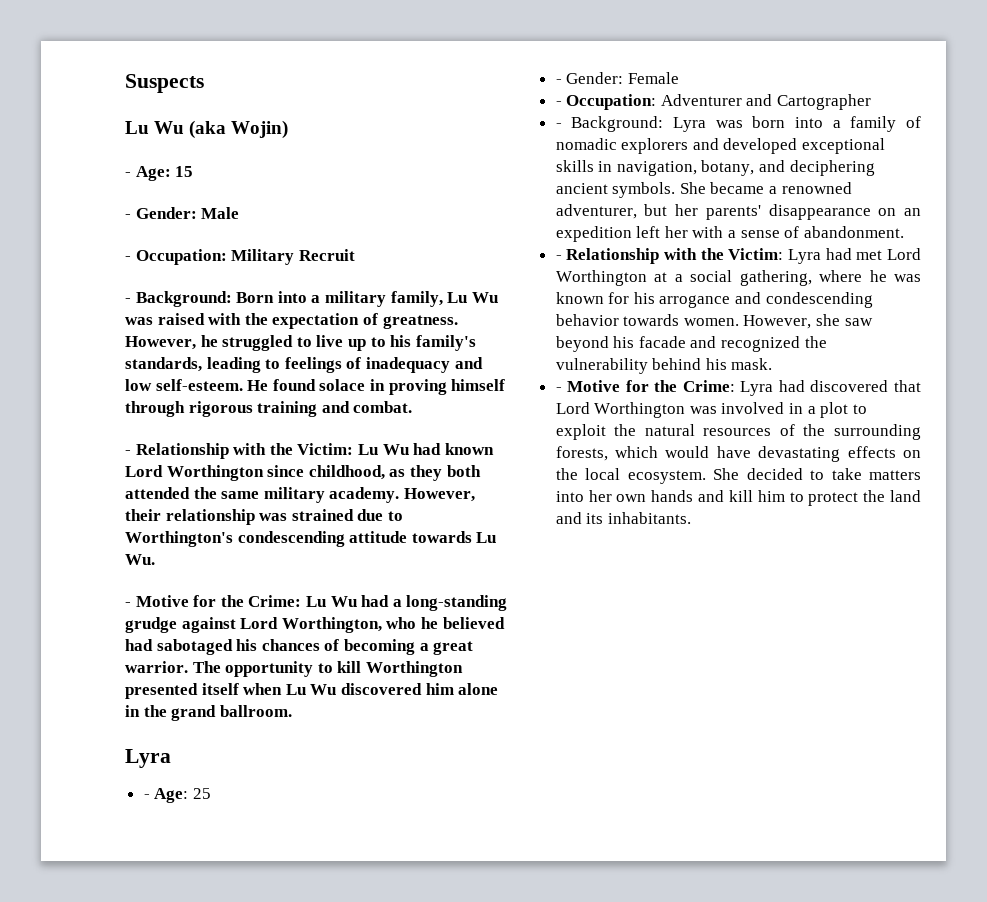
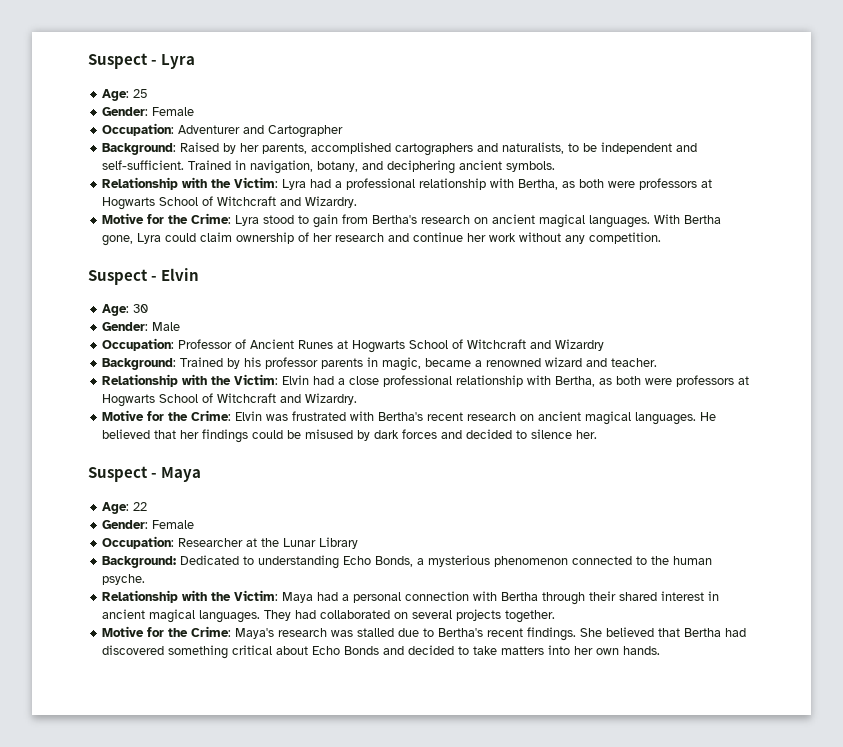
[125,74,204,93] [125,120,289,139] [125,166,194,181] [125,207,240,219] [125,249,355,265] [125,291,498,307] [125,313,458,329] [125,335,476,351] [125,357,483,373] [125,379,506,395] [125,401,413,417] [125,443,494,459] [125,465,481,481] [125,487,475,503] [125,509,403,525] [125,531,497,547] [125,554,155,565] [125,595,508,611] [125,617,505,633] [125,639,474,655] [125,661,463,677] [125,683,499,699] [125,705,292,721] Suspects // Lu Wu (aka Wojin) // - Age: 15 // - Gender: Male // - Occupation: Military Recruit // - Background: Born into a military family, Lu Wu was raised with the expectation of greatness. However, he struggled to live up to his family's standards, leading to feelings of inadequacy and low self-esteem. He found solace in proving himself through rigorous training and combat. // - Relationship with the Victim: Lu Wu had known Lord Worthington since childhood, as they both attended the same military academy. However, their relationship was strained due to Worthington's condescending attitude towards Lu Wu. // - Motive for the Crime: Lu Wu had a long-standing grudge against Lord Worthington, who he believed had sabotaged his chances of becoming a great warrior. The opportunity to kill Worthington presented itself when Lu Wu discovered him alone in the grand ballroom. // -> [88,53,158,69] Suspect -
[143,794,150,799] - -> (196, 61) none
[555,72,679,84] [555,101,562,106] - Gender: Female // - -> [102,107,195,116] Gender: Female //
[555,116,921,132] [555,138,886,154] [555,160,594,172] - Background: Lyra was born into a family of nomadic explorers and developed exceptional skills -> [102,142,698,156] [102,160,232,170] Background: Raised by her parents, accomplished cartographers and naturalists, to be independent and self-sufficient. Trained
[679,182,852,194] [555,204,921,220] [555,226,904,242] [555,255,562,260] She became a renowned adventurer, but her parents' disappearance on an expedition left her with a sense of abandonment. // - -> (556, 166) //
[856,248,921,260] [555,270,921,286] [555,292,873,308] [555,314,873,329] [555,336,827,352] [555,358,773,374] [555,387,562,392] met Lord Worthington at a social gathering, where he was known for his arrogance and condescending behavior towards women. However, she saw beyond his facade and recognized the vulnerability behind his mask. // - -> [335,178,713,190] [102,196,358,210] a professional relationship with Bertha, as both were professors at Hogwarts School of Witchcraft and Wizardry. //
[778,380,921,392] [555,402,867,418] [555,424,921,440] [555,446,921,462] [555,468,740,484] had discovered that Lord Worthington was involved in a plot to exploit the natural resources of the surrounding forests, which would have devastating effects on the local ecosystem. She -> [263,214,722,228] [102,232,662,246] [88,268,200,285] [102,304,149,316] [102,322,181,331] [102,338,605,353] [102,357,658,371] [102,374,750,387] [102,393,358,407] [102,410,717,425] [102,429,598,443] [88,466,202,482] [102,502,148,514] [102,520,195,529] [102,536,359,549] [102,555,713,569] [102,574,146,585] [102,590,720,605] [102,609,556,623] [102,626,747,641] [102,645,405,659] stood to gain from Bertha's research on ancient magical languages. With Bertha gone, Lyra could claim ownership of her research and continue her work without any competition. // Suspect - Elvin // Age: 30 // Gender: Male // Occupation: Professor of Ancient Runes at Hogwarts School of Witchcraft and Wizardry // Background: Trained by his professor parents in magic, became a renowned wizard and teacher. // Relationship with the Victim: Elvin had a close professional relationship with Bertha, as both were professors at Hogwarts School of Witchcraft and Wizardry. // Motive for the Crime: Elvin was frustrated with Bertha's recent research on ancient magical languages. He believed that her findings could be misused by dark forces and decided to silence her. // Suspect - Maya // Age: 22 // Gender: Female // Occupation: Researcher at the Lunar Library // Background: Dedicated to understanding Echo Bonds, a mysterious phenomenon connected to the human psyche. // Relationship with the Victim: Maya had a personal connection with Bertha through their shared interest in ancient magical languages. They had collaborated on several projects together. // Motive for the Crime: Maya's research was stalled due to Bertha's recent findings. She believed that Bertha had discovered something critical about Echo Bonds and
[651,490,921,506] [555,512,691,524] hands and kill him to protect the land and its inhabitants. -> [623,646,661,655] hands.

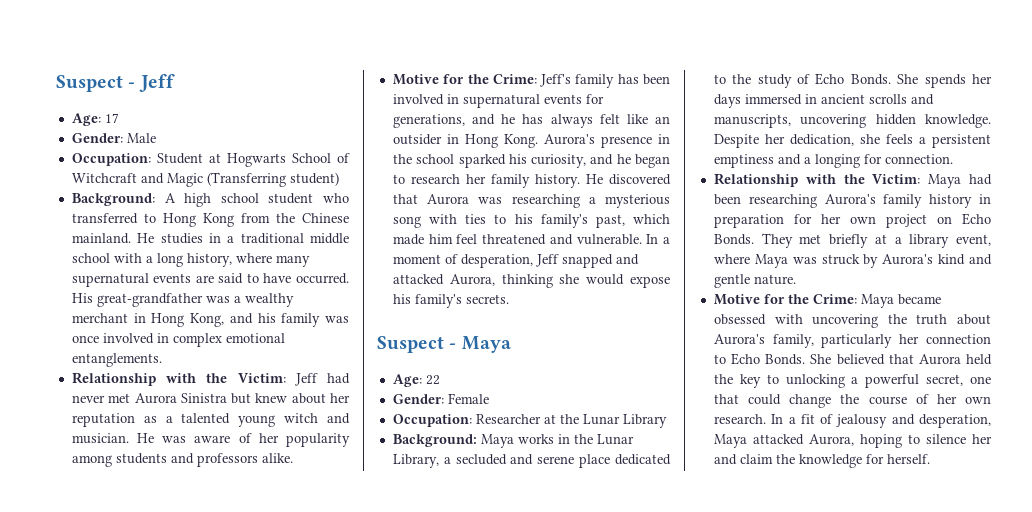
[88,53,196,69] [102,89,149,101] [102,107,195,116] [102,123,344,138] [102,142,698,156] [102,160,556,174] [102,177,713,190] [102,196,358,210] [102,213,722,228] [102,232,662,246] [88,268,200,285] [102,304,149,316] [102,322,181,331] [102,338,605,353] [102,357,658,371] [102,374,750,387] [102,393,358,407] [102,410,717,425] [102,429,598,443] Suspect - Lyra // Age: 25 // Gender: Female // Occupation: Adventurer and Cartographer // Background: Raised by her parents, accomplished cartographers and naturalists, to be independent and self-sufficient. Trained in navigation, botany, and deciphering ancient symbols. // Relationship with the Victim: Lyra had a professional relationship with Bertha, as both were professors at Hogwarts School of Witchcraft and Wizardry. // Motive for the Crime: Lyra stood to gain from Bertha's research on ancient magical languages. With Bertha gone, Lyra could claim ownership of her research and continue her work without any competition. // Suspect - Elvin // Age: 30 // Gender: Male // Occupation: Professor of Ancient Runes at Hogwarts School of Witchcraft and Wizardry // Background: Trained by his professor parents in magic, became a renowned wizard and teacher. // Relationship with the Victim: Elvin had a close professional relationship with Bertha, as both were professors at Hogwarts School of Witchcraft and Wizardry. // Motive for the Crime: Elvin was frustrated with Bertha's recent research on ancient magical languages. He believed that her findings could be misused by dark forces and decided to silence her. -> [56,74,175,92] [71,113,119,126] [71,133,156,143] [71,153,350,167] [71,172,339,187] [71,193,350,207] [71,213,349,227] [71,233,349,244] [71,253,310,267] [71,273,349,287] [71,293,294,307] [71,313,349,327] [71,333,285,347] [71,353,162,367] [71,372,351,386] [71,393,350,404] [71,413,350,427] [71,433,351,447] [71,453,293,467] [392,74,670,88] [392,94,604,108] [392,114,670,128] [392,134,670,148] [392,154,670,168] [392,174,671,188] [392,194,670,208] [392,214,670,228] [392,234,670,245] [392,254,639,268] [392,274,670,288] [392,294,509,308] Suspect - Jeff // Age: 17 // Gender: Male // Occupation: Student at Hogwarts School of Witchcraft and Magic (Transferring student) // Background: A high school student who transferred to Hong Kong from the Chinese mainland. He studies in a traditional middle school with a long history, where many supernatural events are said to have occurred. His great-grandfather was a wealthy merchant in Hong Kong, and his family was once involved in complex emotional entanglements. // Relationship with the Victim: Jeff had never met Aurora Sinistra but knew about her reputation as a talented young witch and musician. He was aware of her popularity among students and professors alike. // Motive for the Crime: Jeff's family has been involved in supernatural events for generations, and he has always felt like an outsider in Hong Kong. Aurora's presence in the school sparked his curiosity, and he began to research her family history. He discovered that Aurora was researching a mysterious song with ties to his family's past, which made him feel threatened and vulnerable. In a moment of desperation, Jeff snapped and attacked Aurora, thinking she would expose his family's secrets.
[180,555,713,569] [102,574,146,585] Dedicated to understanding Echo Bonds, a mysterious phenomenon connected to the human psyche. -> [480,434,634,448] [392,454,671,468] [713,73,992,88] [713,94,934,108] [713,114,991,128] [713,134,991,148] [713,154,953,168] Maya works in the Lunar Library, a secluded and serene place dedicated to the study of Echo Bonds. She spends her days immersed in ancient scrolls and manuscripts, uncovering hidden knowledge. Despite her dedication, she feels a persistent emptiness and a longing for connection.
[342,591,720,605] [102,609,556,623] [102,626,747,641] [102,645,661,659] a personal connection with Bertha through their shared interest in ancient magical languages. They had collaborated on several projects together. // Motive for the Crime: Maya's research was stalled due to Bertha's recent findings. She believed that Bertha had discovered something critical about Echo Bonds and decided to take matters into her own hands. -> [713,194,991,208] [713,213,991,228] [713,233,991,248] [713,254,992,268] [713,274,796,288] [713,294,941,308] [713,314,991,328] [713,334,991,348] [713,353,992,365] [713,374,991,388] [713,394,991,408] [713,414,991,428] [713,434,992,448] [713,454,930,468] been researching Aurora's family history in preparation for her own project on Echo Bonds. They met briefly at a library event, where Maya was struck by Aurora's kind and gentle nature. // Motive for the Crime: Maya became obsessed with uncovering the truth about Aurora's family, particularly her connection to Echo Bonds. She believed that Aurora held the key to unlocking a powerful secret, one that could change the course of her own research. In a fit of jealousy and desperation, Maya attacked Aurora, hoping to silence her and claim the knowledge for herself.

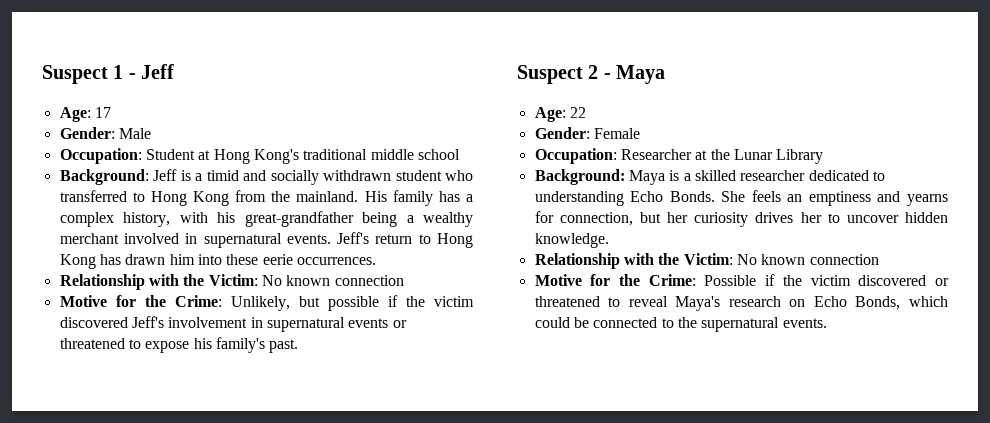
[56,75,123,92] Suspect -> [42,65,124,84] Suspect 1
[226,153,350,167] [71,172,339,187] [71,193,259,207] Hogwarts School of Witchcraft and Magic (Transferring student) // Background: A high school -> [213,149,460,164] [59,169,392,185] Hong Kong's traditional middle school // Background: Jeff is a timid and socially withdrawn
[302,213,349,223] [71,233,349,244] [71,253,310,267] [71,273,349,287] [71,293,294,307] [71,313,349,327] [71,333,285,347] [71,353,162,367] [71,372,351,386] [71,393,350,404] [71,413,350,427] [71,433,351,447] [71,453,293,467] [392,74,670,88] [392,94,604,108] [392,114,670,128] [392,134,670,148] [392,154,670,168] [392,174,671,188] [392,194,670,208] [392,214,670,228] [392,234,670,245] [392,254,639,268] [392,274,625,288] Chinese mainland. He studies in a traditional middle school with a long history, where many supernatural events are said to have occurred. His great-grandfather was a wealthy merchant in Hong Kong, and his family was once involved in complex emotional entanglements. // Relationship with the Victim: Jeff had never met Aurora Sinistra but knew about her reputation as a talented young witch and musician. He was aware of her popularity among students and professors alike. // Motive for the Crime: Jeff's family has been involved in supernatural events for generations, and he has always felt like an outsider in Hong Kong. Aurora's presence in the school sparked his curiosity, and he began to research her family history. He discovered that Aurora was researching a mysterious song with ties to his family's past, which made him feel threatened and vulnerable. In a moment of desperation, Jeff snapped and attacked Aurora, thinking she would -> [296,190,473,206] [59,211,473,227] [59,232,474,248] [59,254,376,269] [59,274,404,290] [59,295,474,311] [59,316,407,332] [59,338,141,349] mainland. His family has a complex history, with his great-grandfather being a wealthy merchant involved in supernatural events. Jeff's return to Hong Kong has drawn him into these eerie occurrences. // Relationship with the Victim: No known connection // Motive for the Crime: Unlikely, but possible if the victim discovered Jeff's involvement in supernatural events or threatened to
[465,294,509,304] [377,336,444,353] secrets. // Suspect -> [269,339,299,353] [517,65,599,84] past. // Suspect 2
[517,434,634,445] [392,454,671,468] [713,73,992,88] [713,94,934,108] [713,114,991,128] [713,134,991,148] [713,154,953,168] [713,173,992,188] [713,194,991,208] [713,213,991,228] [713,233,991,248] [713,254,992,268] [713,274,796,288] [713,294,941,308] [713,314,991,328] [713,334,991,348] [713,353,992,365] [713,374,991,388] [713,394,991,408] [713,414,991,428] [713,434,992,448] [713,454,930,468] works in the Lunar Library, a secluded and serene place dedicated to the study of Echo Bonds. She spends her days immersed in ancient scrolls and manuscripts, uncovering hidden knowledge. Despite her dedication, she feels a persistent emptiness and a longing for connection. // Relationship with the Victim: Maya had been researching Aurora's family history in preparation for her own project on Echo Bonds. They met briefly at a library event, where Maya was struck by Aurora's kind and gentle nature. // Motive for the Crime: Maya became obsessed with uncovering the truth about Aurora's family, particularly her connection to Echo Bonds. She believed that Aurora held the key to unlocking a powerful secret, one that could change the course of her own research. In a fit of jealousy and desperation, Maya attacked Aurora, hoping to silence her and claim the knowledge for herself. -> [669,170,885,181] [534,190,948,206] [534,211,948,227] [534,233,609,248] [534,253,879,269] [534,274,949,286] [534,296,948,311] [534,317,827,332] is a skilled researcher dedicated to understanding Echo Bonds. She feels an emptiness and yearns for connection, but her curiosity drives her to uncover hidden knowledge. // Relationship with the Victim: No known connection // Motive for the Crime: Possible if the victim discovered or threatened to reveal Maya's research on Echo Bonds, which could be connected to the supernatural events.

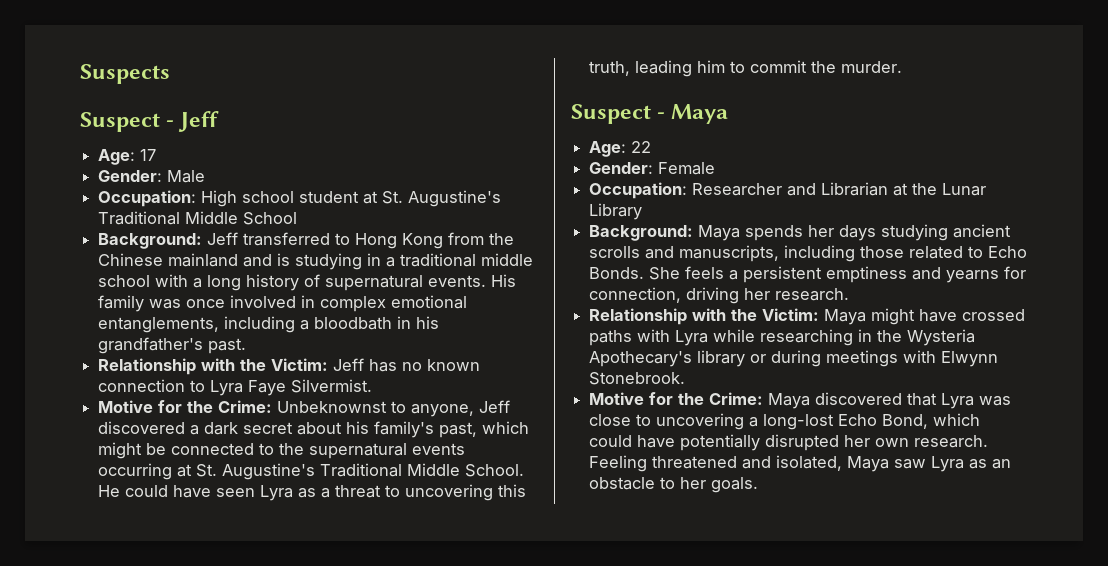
[42,65,124,84] Suspect 1 -> [80,64,170,84] [80,112,160,132] Suspects // Suspect
[145,149,460,164] [59,169,473,185] Student at Hong Kong's traditional middle school // Background: Jeff is a timid and socially withdrawn student who -> [201,190,502,207] [98,211,298,225] [98,232,239,249] High school student at St. Augustine's Traditional Middle School // Background: Jeff
[296,190,473,206] [59,211,473,227] [59,232,474,248] [59,254,376,269] [59,274,404,290] [59,295,474,311] [59,316,407,332] [59,337,299,353] [517,65,599,84] mainland. His family has a complex history, with his great-grandfather being a wealthy merchant involved in supernatural events. Jeff's return to Hong Kong has drawn him into these eerie occurrences. // Relationship with the Victim: No known connection // Motive for the Crime: Unlikely, but possible if the victim discovered Jeff's involvement in supernatural events or threatened to expose his family's past. // Suspect 2 -> [98,253,534,270] [98,274,517,291] [98,295,468,312] [98,316,440,333] [98,337,247,354] [98,358,481,375] [98,379,373,396] [98,400,511,417] [98,421,530,438] [98,442,466,459] [98,463,525,480] [98,484,527,501] [589,60,903,77] [571,104,651,124] Chinese mainland and is studying in a traditional middle school with a long history of supernatural events. His family was once involved in complex emotional entanglements, including a bloodbath in his grandfather's past. // Relationship with the Victim: Jeff has no known connection to Lyra Faye Silvermist. // Motive for the Crime: Unbeknownst to anyone, Jeff discovered a dark secret about his family's past, which might be connected to the supernatural events occurring at St. Augustine's Traditional Middle School. He could have seen Lyra as a threat to uncovering this truth, leading him to commit the murder. // Suspect
(692, 154) none -> [787,182,889,196] and Librarian
[669,170,885,181] [534,191,624,206] is a skilled researcher dedicated to understanding -> [745,224,1012,241] [589,245,984,262] spends her days studying ancient scrolls and manuscripts, including those related to
[787,194,803,202] an -> [729,266,823,283] a persistent
[639,212,948,227] [534,233,609,248] [534,253,879,269] [534,274,949,286] [534,296,948,311] [534,317,827,332] but her curiosity drives her to uncover hidden knowledge. // Relationship with the Victim: No known connection // Motive for the Crime: Possible if the victim discovered or threatened to reveal Maya's research on Echo Bonds, which could be connected to the supernatural events. -> [686,287,850,304] [589,308,1026,325] [589,329,976,346] [589,350,999,367] [589,372,686,385] [589,392,1012,409] [589,413,981,430] [589,434,989,451] [589,455,1012,472] [589,477,759,493] driving her research. // Relationship with the Victim: Maya might have crossed paths with Lyra while researching in the Wysteria Apothecary's library or during meetings with Elwynn Stonebrook. // Motive for the Crime: Maya discovered that Lyra was close to uncovering a long-lost Echo Bond, which could have potentially disrupted her own research. Feeling threatened and isolated, Maya saw Lyra as an obstacle to her goals.

